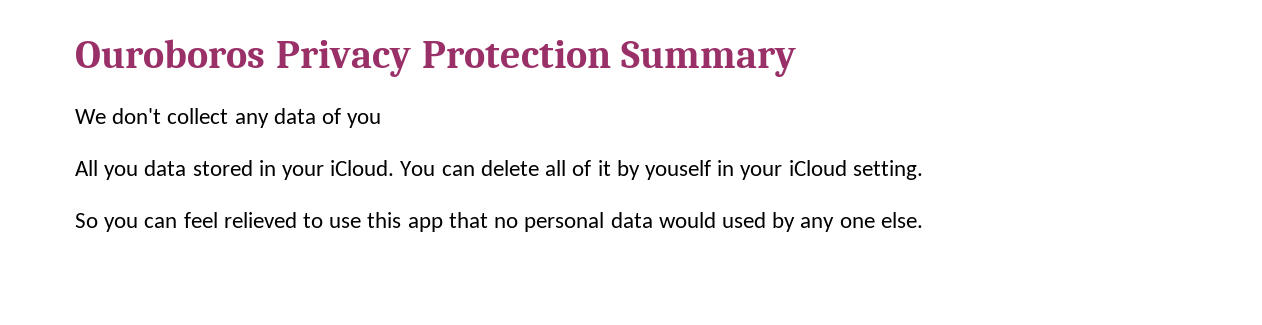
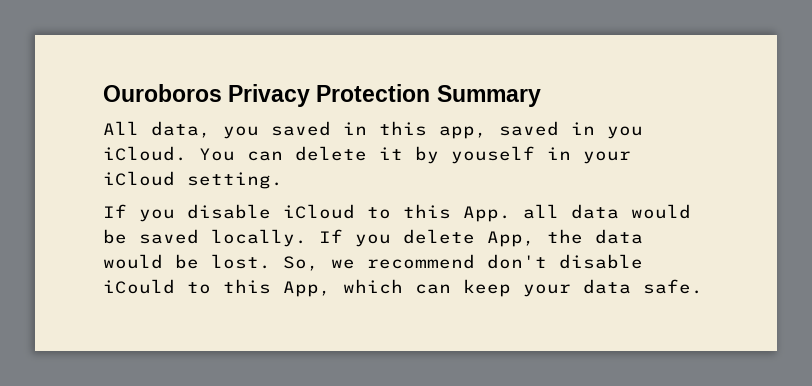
[75,108,382,128] [75,160,325,180] We don't collect any data of you // All you data stored in your -> [103,121,643,139] All data, you saved in this app, saved in you
[545,160,592,176] all of -> (367, 153) none
[75,212,923,232] So you can feel relieved to use this app that no personal data would used by any one else. -> [103,204,691,222] [103,229,643,247] [103,254,643,271] [103,279,703,297] If you disable iCloud to this App. all data would be saved locally. If you delete App, the data would be lost. So, we recommend don't disable iCould to this App, which can keep your data safe.

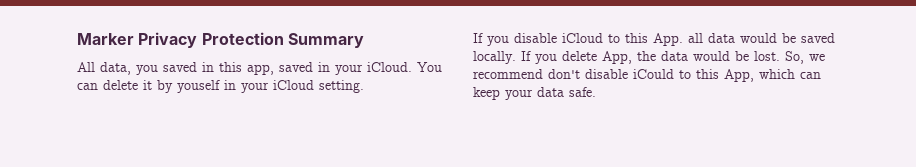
[103,84,222,102] Ouroboros -> [77,33,134,45] Marker
[607,126,643,139] you -> [335,64,363,75] your

